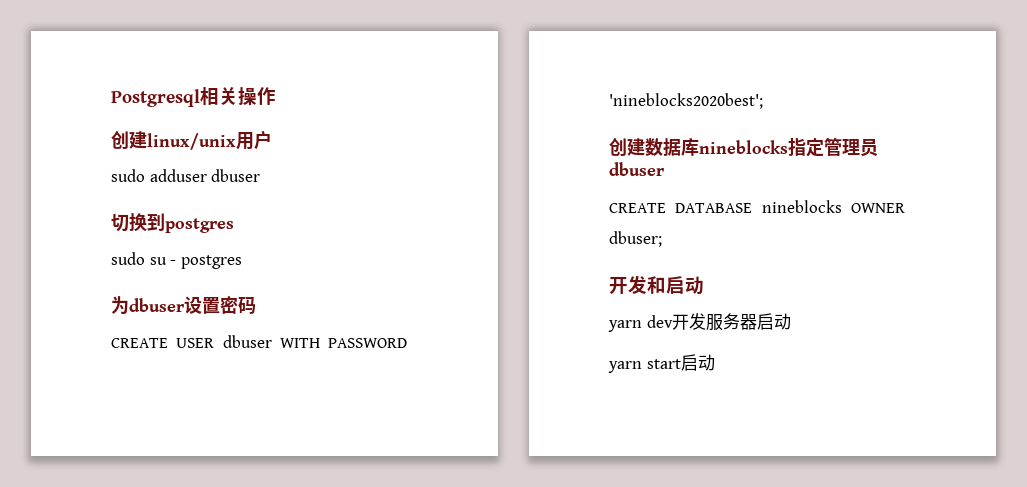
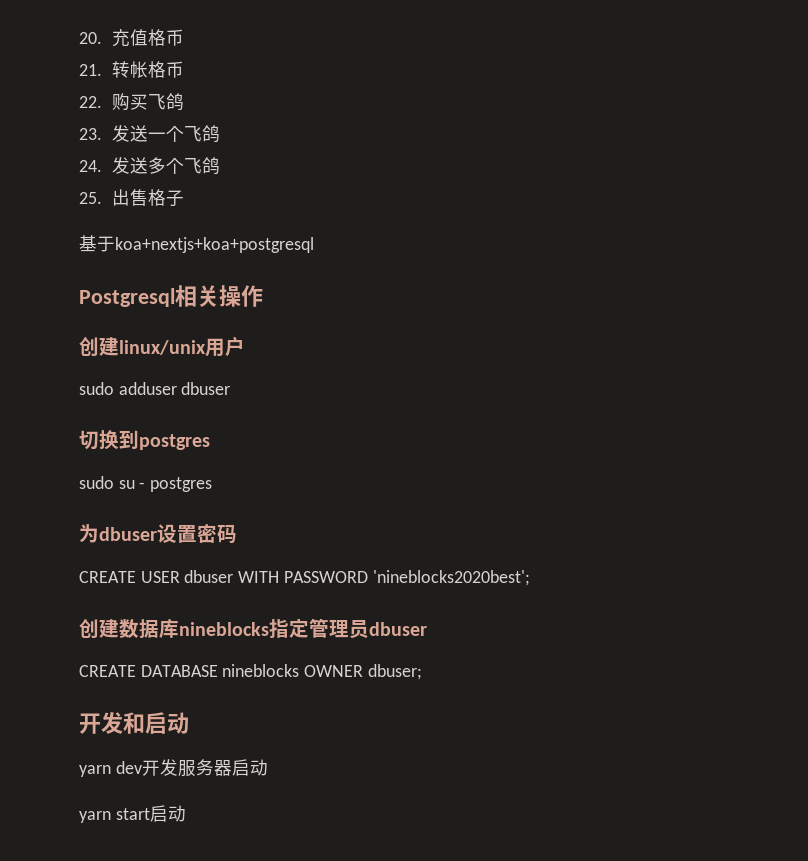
(111, 98) none -> [79,29,185,47] [79,61,185,78] [79,93,185,111] [79,125,221,143] [79,157,221,175] [79,189,185,207] [79,235,314,253] 20.充值格币 // 21.转帐格币 // 22.购买飞鸽 // 23.发送一个飞鸽 // 24.发送多个飞鸽 // 25.出售格子 // 基于koa+nextjs+koa+postgresql //

